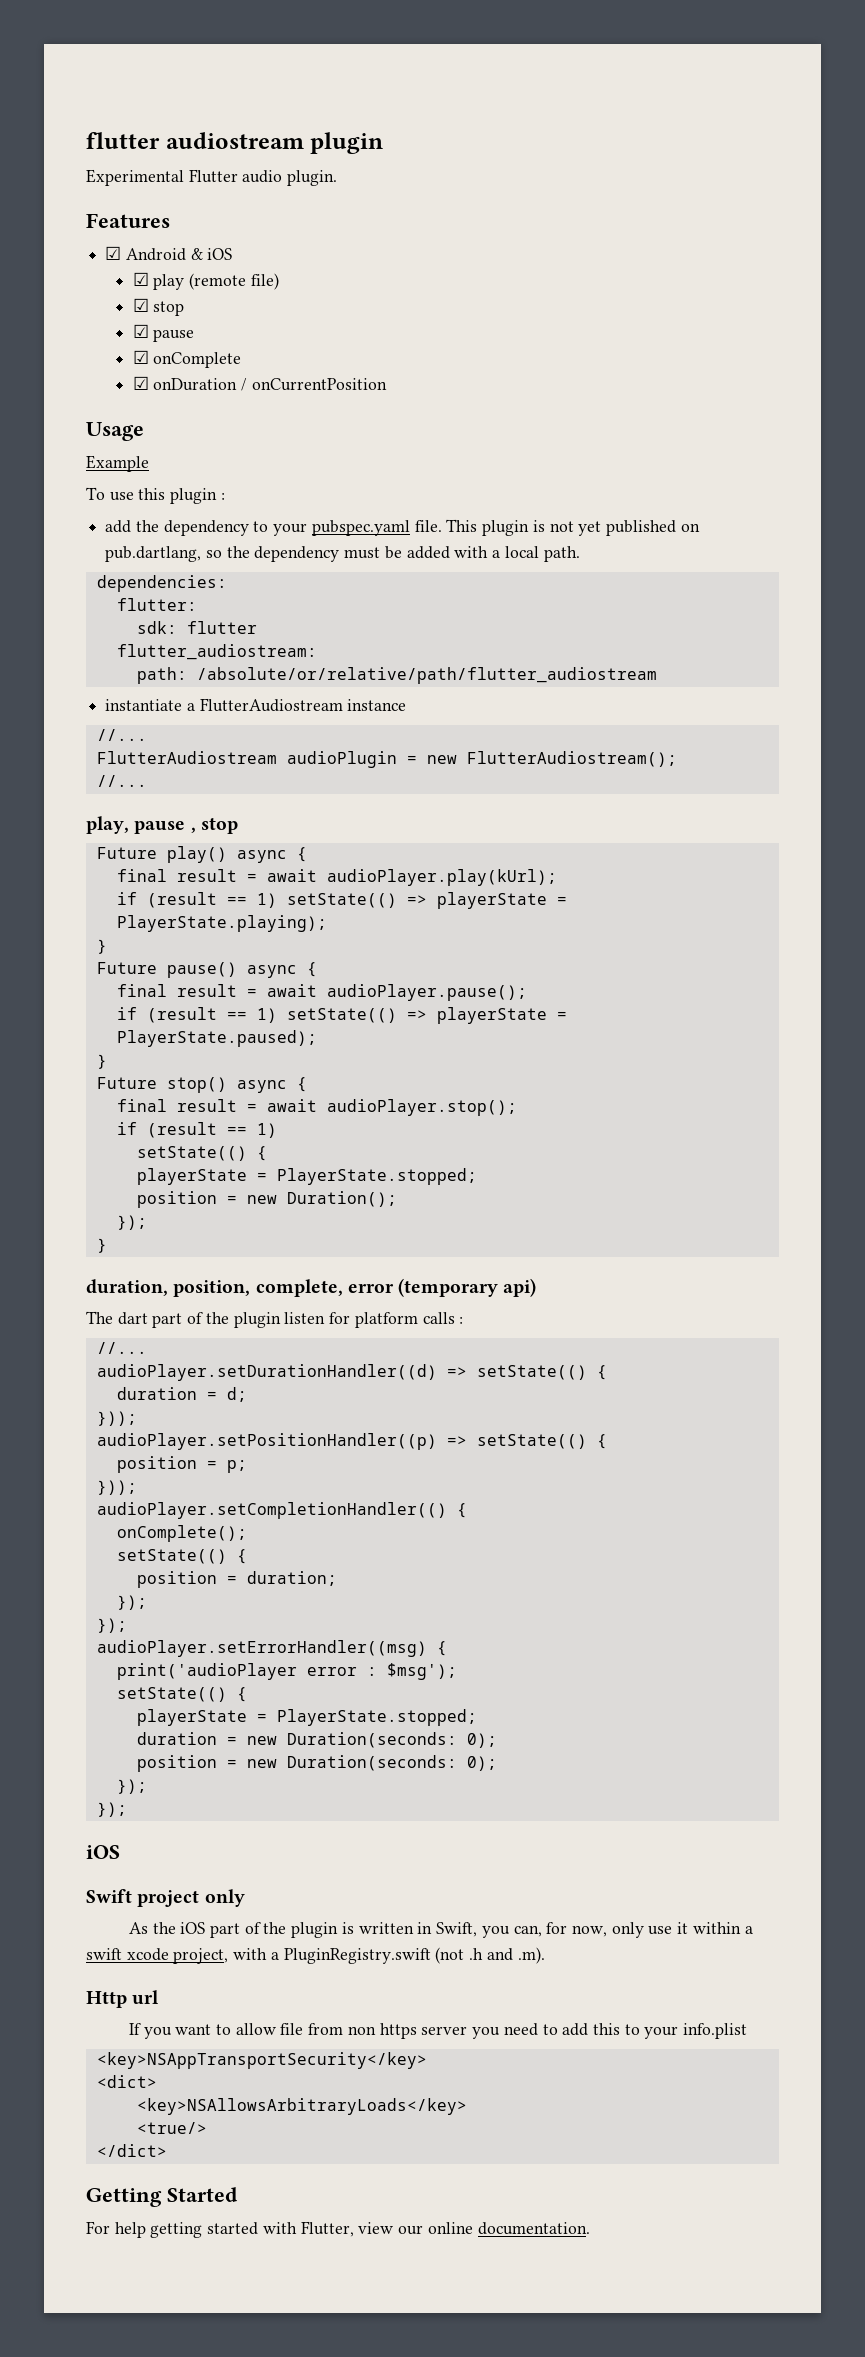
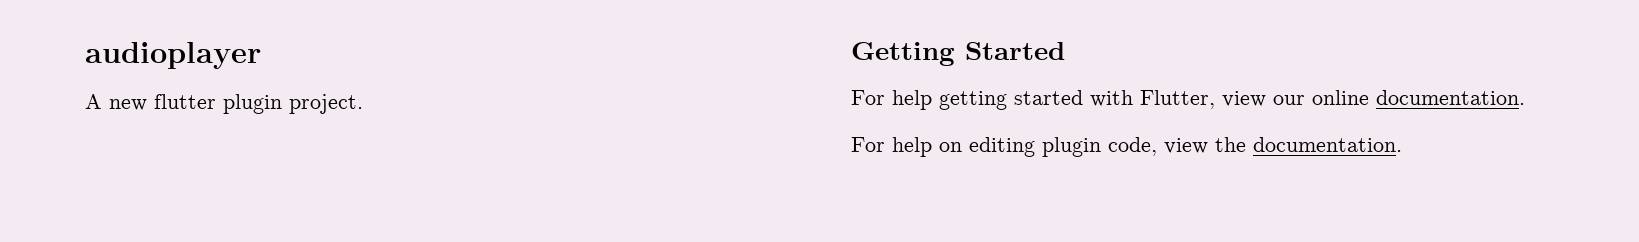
[86,132,384,154] [86,169,338,186] [86,213,170,228] [105,246,233,261] [132,272,279,290] [132,298,185,316] [132,324,195,342] [132,350,242,368] [132,376,387,391] [86,422,144,441] [86,455,149,472] [86,487,225,504] [105,519,700,536] [105,546,580,562] [96,575,227,592] [116,598,197,611] [136,621,257,634] [116,644,317,660] [136,667,657,684] [105,698,407,712] [96,729,147,741] [96,751,677,768] [96,775,147,787] [86,816,238,834] [96,846,307,863] [116,869,557,886] [116,892,567,909] [116,915,327,932] [96,939,107,954] [96,962,317,978] [116,984,527,1001] [116,1007,567,1024] [116,1030,317,1047] [96,1054,107,1069] [96,1077,307,1093] [116,1099,517,1116] [116,1122,277,1138] [136,1146,267,1161] [136,1168,477,1185] [136,1191,397,1208] [116,1215,147,1230] [96,1238,107,1253] [86,1278,537,1297] [86,1311,464,1328] [96,1342,147,1354] [96,1364,607,1381] [116,1387,247,1402] [96,1411,137,1426] [96,1433,607,1450] [116,1456,247,1473] [96,1480,137,1495] [96,1502,467,1519] [116,1525,247,1542] [116,1549,247,1564] [136,1571,337,1588] [116,1595,147,1610] [96,1618,127,1633] [96,1640,447,1657] [116,1663,457,1680] [116,1687,247,1702] [136,1709,477,1726] [136,1732,497,1748] [136,1755,497,1772] [116,1779,147,1794] [96,1802,127,1817] [86,1845,120,1859] [86,1889,245,1907] [128,1922,753,1938] [86,1947,545,1964] [86,1990,160,2008] [128,2023,748,2039] [96,2052,427,2069] [96,2075,157,2088] [136,2098,467,2115] [136,2122,207,2134] [96,2144,167,2157] flutter audiostream plugin // Experimental Flutter audio plugin. // Features // ☑ Android & iOS // ☑ play (remote file) // ☑ stop // ☑ pause // ☑ onComplete // ☑ onDuration / onCurrentPosition // Usage // Example // To use this plugin : // add the dependency to your pubspec.yaml file. This plugin is not yet published on pub.dartlang, so the dependency must be added with a local path. // dependencies: // flutter: // sdk: flutter // flutter_audiostream: // path: /absolute/or/relative/path/flutter_audiostream // instantiate a FlutterAudiostream instance // //... // FlutterAudiostream audioPlugin = new FlutterAudiostream(); // //... // play, pause , stop // Future play() async { // final result = await audioPlayer.play(kUrl); // if (result == 1) setState(() => playerState = PlayerState.playing); // } // Future pause() async { // final result = await audioPlayer.pause(); // if (result == 1) setState(() => playerState = PlayerState.paused); // } // Future stop() async { // final result = await audioPlayer.stop(); // if (result == 1) // setState(() { // playerState = PlayerState.stopped; // position = new Duration(); // }); // } // duration, position, complete, error (temporary api) // The dart part of the plugin listen for platform calls : // //... // audioPlayer.setDurationHandler((d) => setState(() { // duration = d; // })); // audioPlayer.setPositionHandler((p) => setState(() { // position = p; // })); // audioPlayer.setCompletionHandler(() { // onComplete(); // setState(() { // position = duration; // }); // }); // audioPlayer.setErrorHandler((msg) { // print('audioPlayer error : $msg'); // setState(() { // playerState = PlayerState.stopped; // duration = new Duration(seconds: 0); // position = new Duration(seconds: 0); // }); // }); // iOS // Swift project only // As the iOS part of the plugin is written in Swift, you can, for now, only use it within a swift xcode project, with a PluginRegistry.swift (not .h and .m). // Http url // If you want to allow file from non https server you need to add this to your info.plist // <key>NSAppTransportSecurity</key> // <dict> // <key>NSAllowsArbitraryLoads</key> // <true/> // </dict> -> [85,42,261,69] [85,94,363,114] audioplayer // A new flutter plugin project.
(590, 2228) none -> [851,137,1402,157] // For help on editing plugin code, view the documentation.

